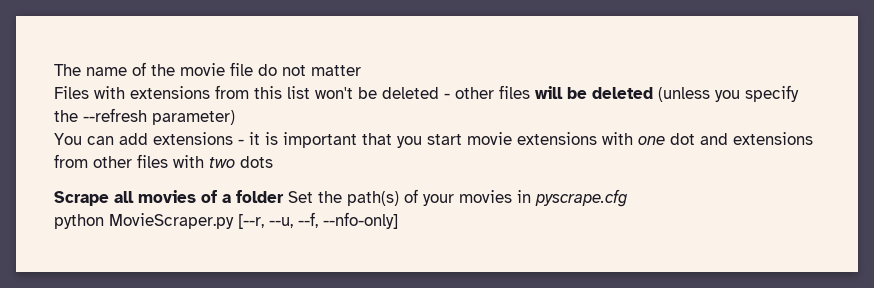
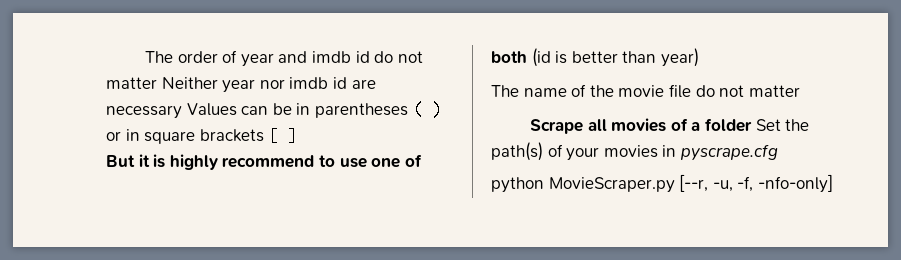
[54,64,81,76] The -> [144,50,423,67] [106,77,376,93] [106,101,443,119] [106,127,299,145] [106,154,422,170] [491,48,699,67] [491,85,519,97] The order of year and imdb id do not matter Neither year nor imdb id are necessary Values can be in parentheses ( ) or in square brackets [ ] // But it is highly recommend to use one of both (id is better than year) // The
[54,85,799,102] [54,108,235,125] [54,132,813,148] [54,154,273,168] // Files with extensions from this list won't be deleted - other files will be deleted (unless you specify the --refresh parameter) // You can add extensions - it is important that you start movie extensions with one dot and extensions from other files with two dots -> (800, 91) none
[269,212,398,229] --u, --f, --nfo-only] -> [712,174,833,193] -u, -f, -nfo-only]

